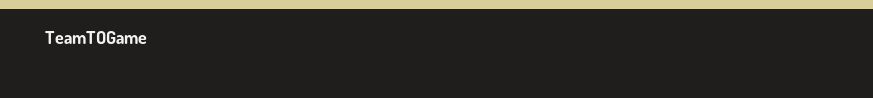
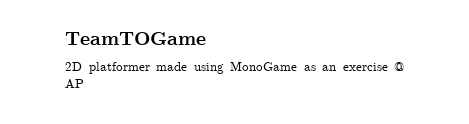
(147, 37) none -> [65,61,404,74] [65,79,84,89] // 2D platformer made using MonoGame as an exercise @ AP

